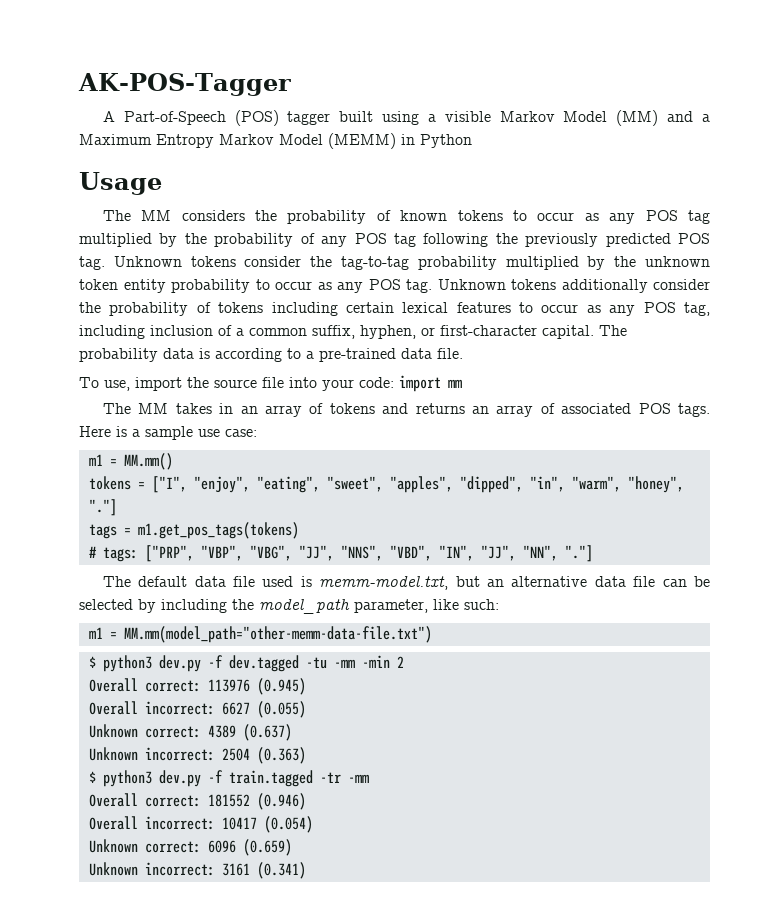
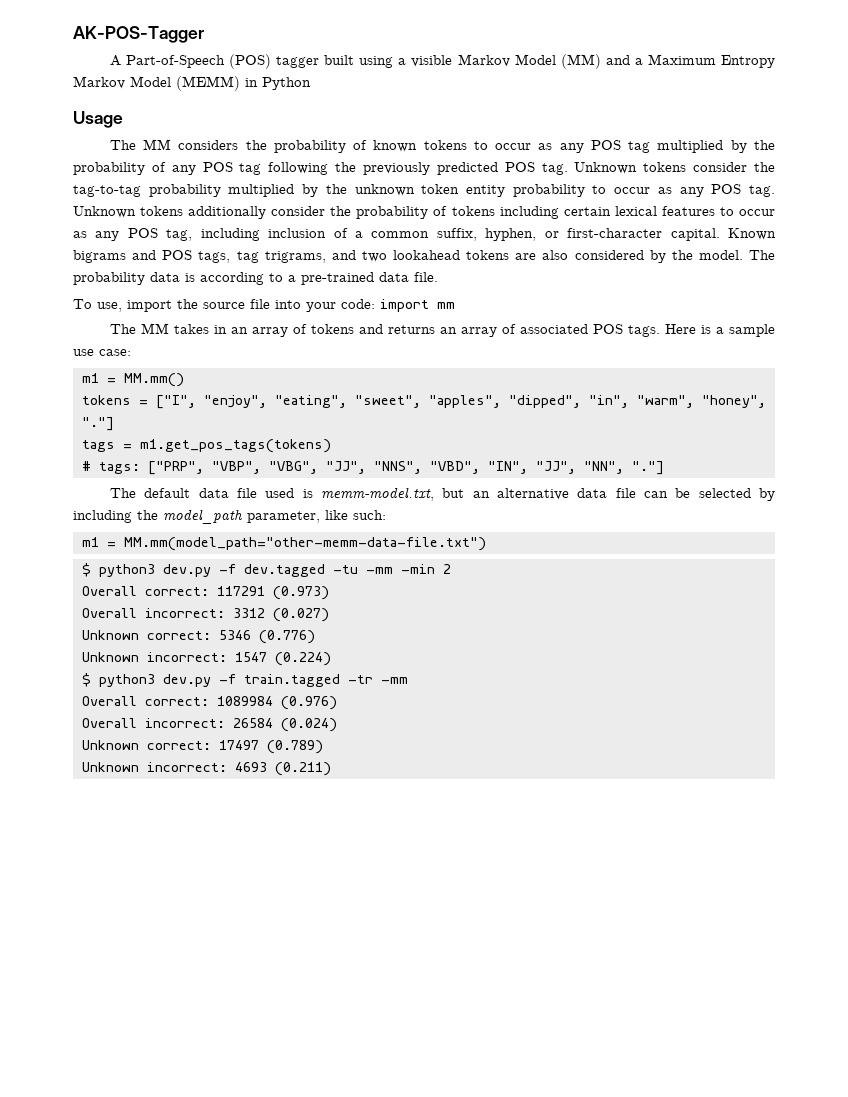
(594, 332) none -> [728,228,777,240] [73,250,743,263] Known bigrams and POS tags, tag trigrams, and two lookahead tokens are also considered by the model.
[207,678,306,695] [88,701,306,718] [88,724,292,741] [88,747,306,764] 113976 (0.945) // Overall incorrect: 6627 (0.055) // Unknown correct: 4389 (0.637) // Unknown incorrect: 2504 (0.363) -> [216,586,329,600] [81,608,329,622] [81,630,315,644] [81,652,331,666] 117291 (0.973) // Overall incorrect: 3312 (0.027) // Unknown correct: 5346 (0.776) // Unknown incorrect: 1547 (0.224)
[207,793,306,810] [88,816,313,833] [88,839,292,856] [88,862,306,879] 181552 (0.946) // Overall incorrect: 10417 (0.054) // Unknown correct: 6096 (0.659) // Unknown incorrect: 3161 (0.341) -> [216,696,337,710] [81,718,337,732] [81,740,323,754] [81,762,331,776] 1089984 (0.976) // Overall incorrect: 26584 (0.024) // Unknown correct: 17497 (0.789) // Unknown incorrect: 4693 (0.211)

